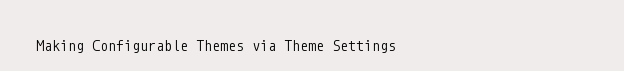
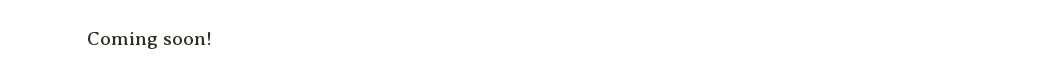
[36,40,396,53] Making Configurable Themes via Theme Settings -> [87,32,213,49] Coming soon!

